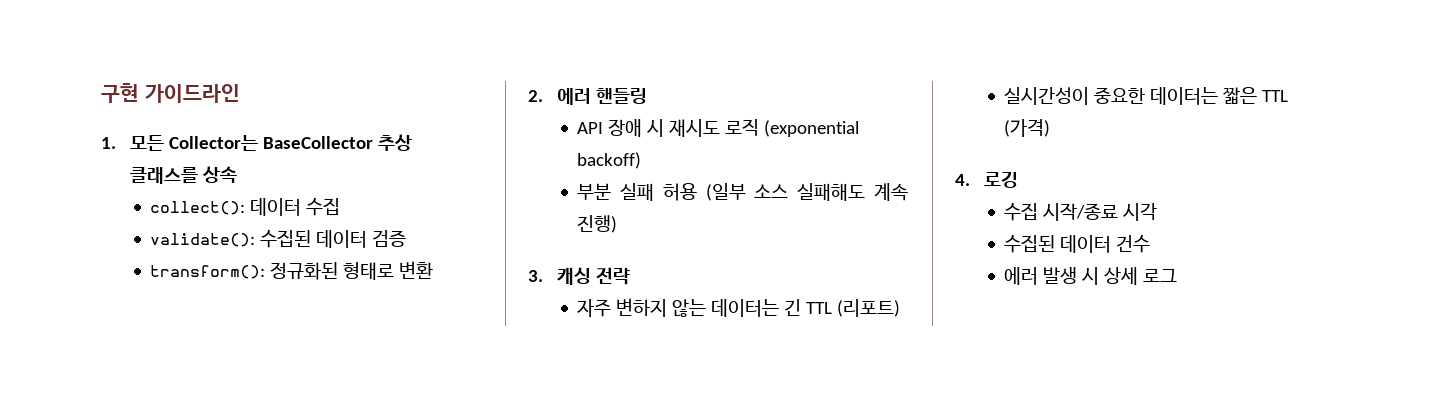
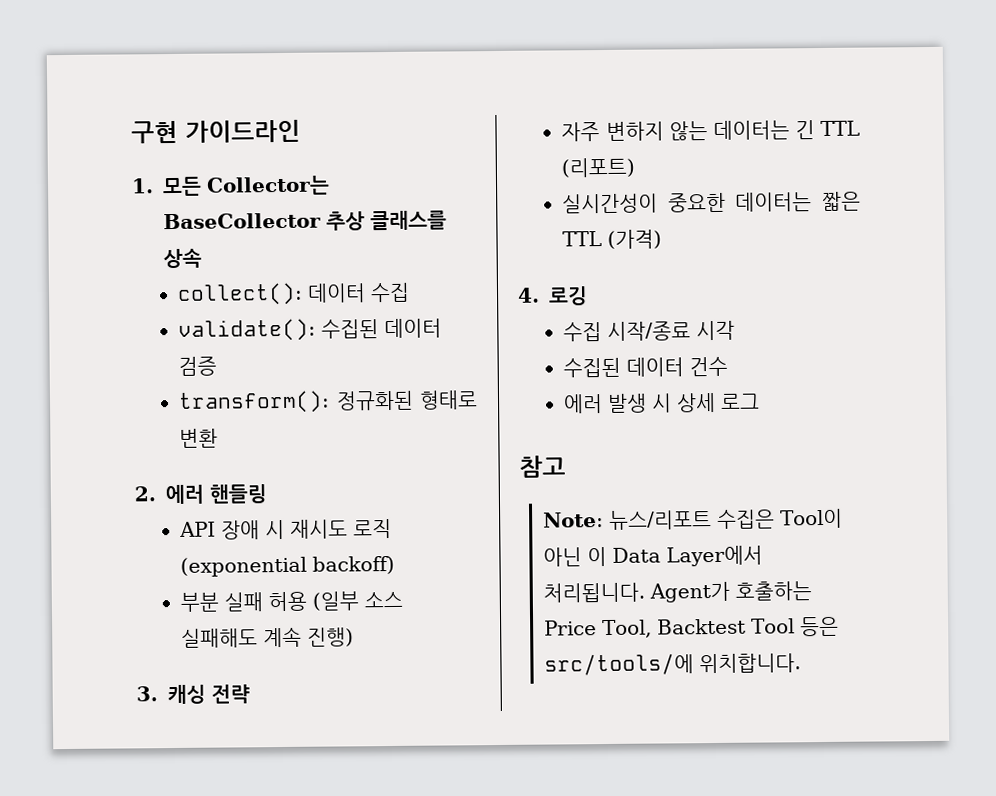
(1178, 275) none -> [519,455,566,478] [543,508,844,530] [543,545,764,567] [543,581,813,603] [544,616,840,639] [544,653,802,676] // 참고 // Note: 뉴스/리포트 수집은 Tool이 아닌 이 Data Layer에서 처리됩니다. Agent가 호출하는 Price Tool, Backtest Tool 등은 src/tools/에 위치합니다.

